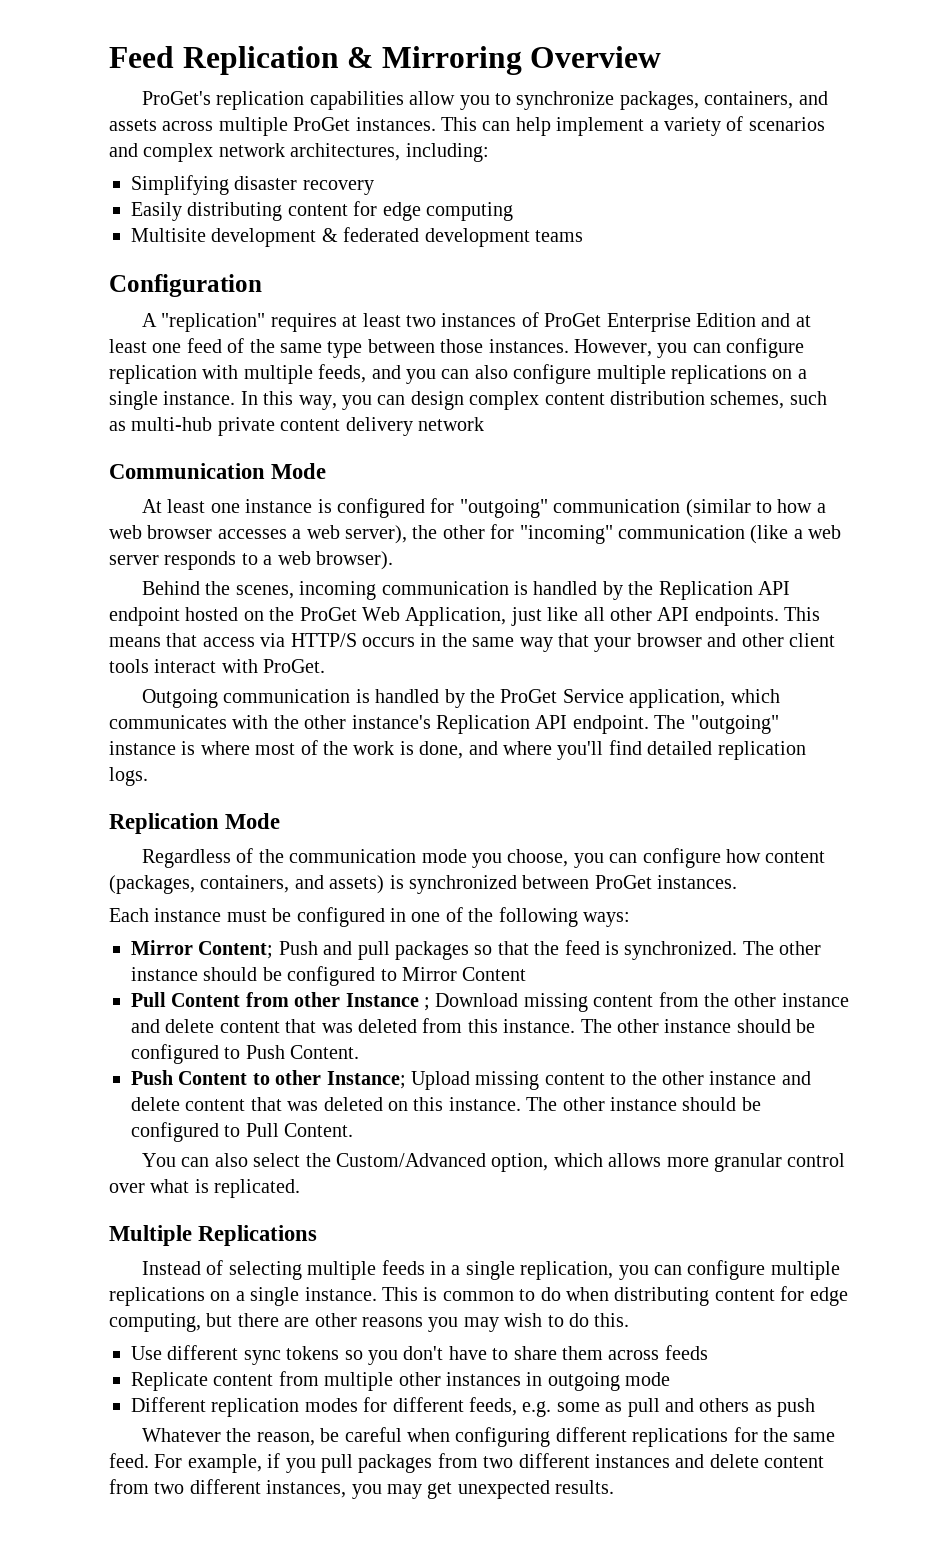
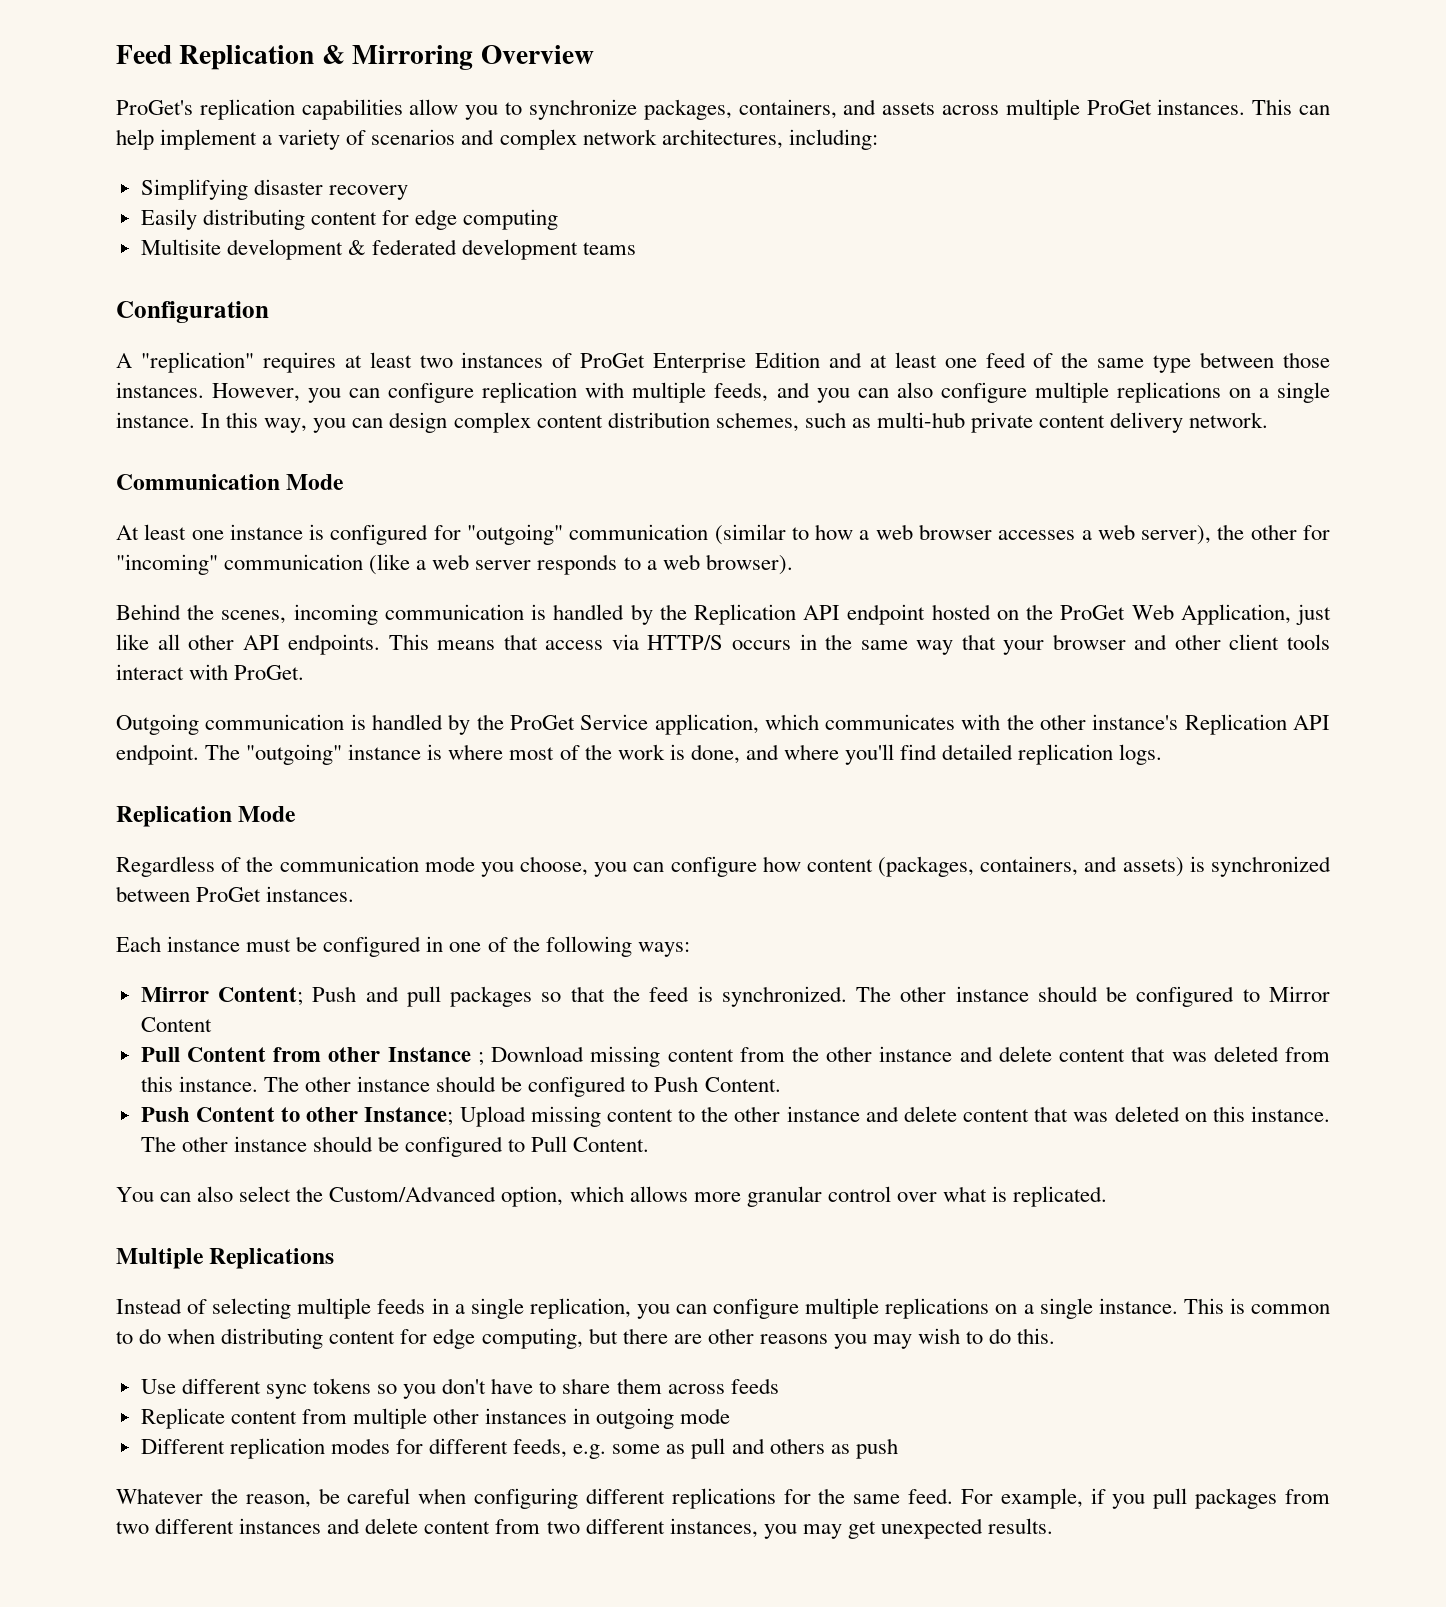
[418,417,484,431] network -> [1189,412,1269,428] network.

